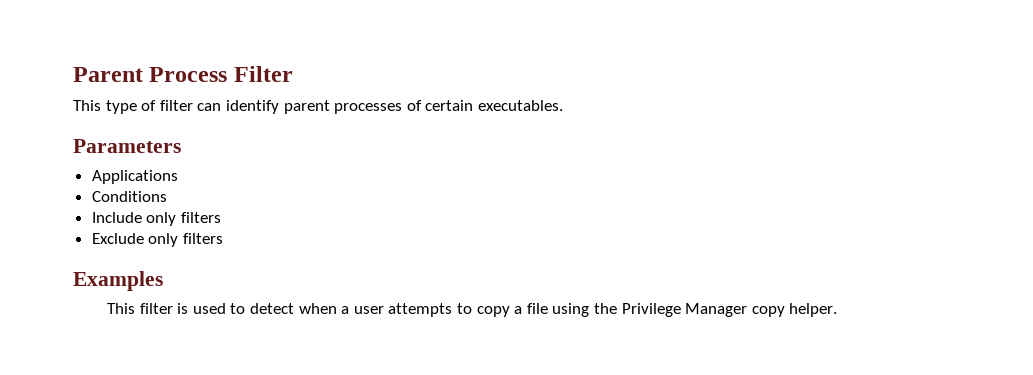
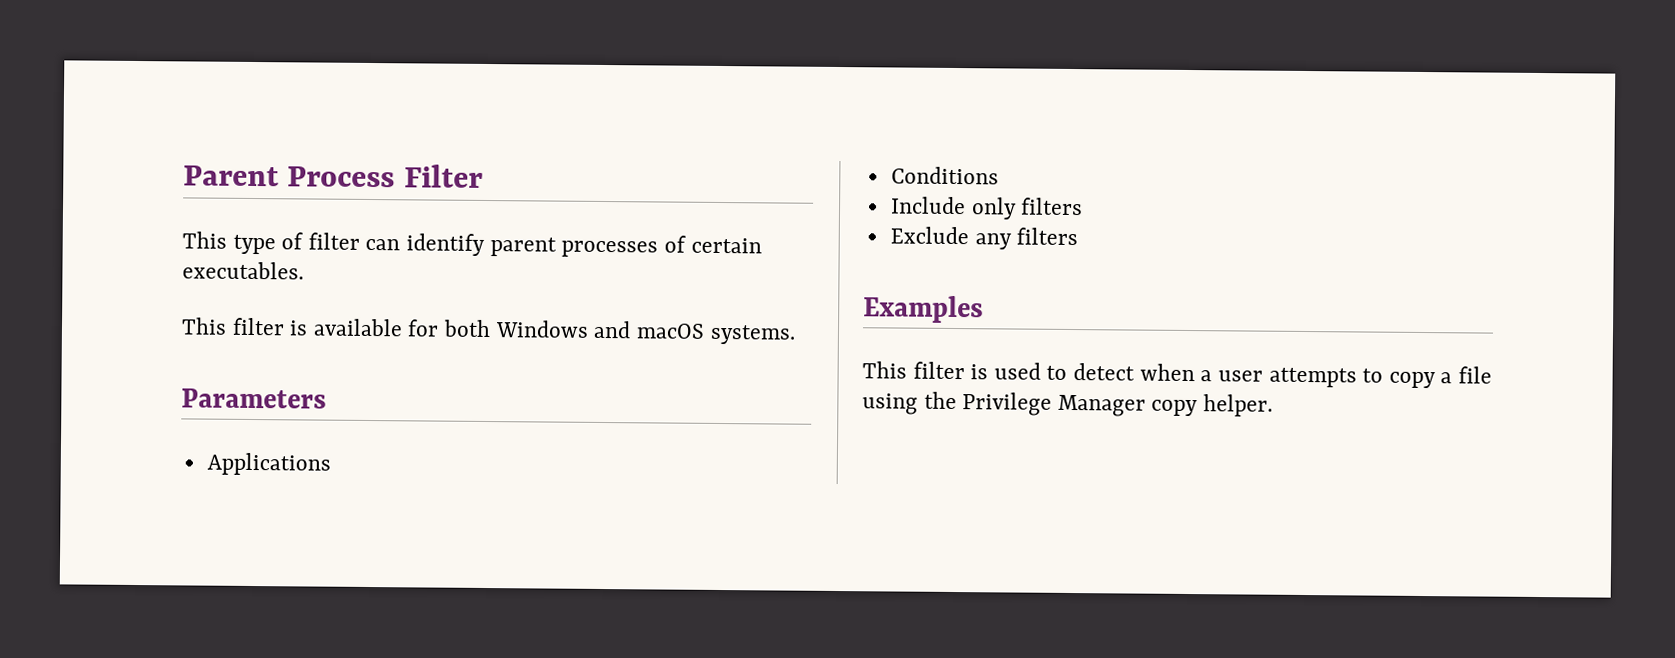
(563, 105) none -> [181,317,796,345] // This filter is available for both Windows and macOS systems.
[148,233,179,247] only -> [974,233,1012,250] any

